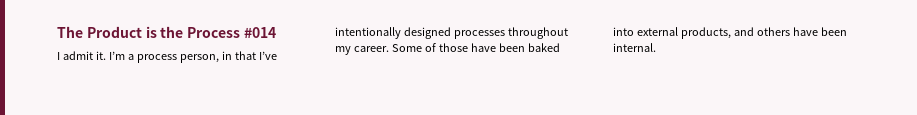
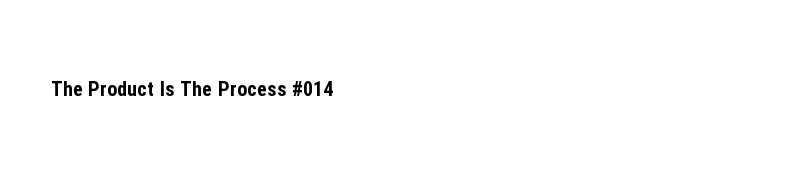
[145,26,184,38] is the -> [159,81,213,96] Is The
[57,51,277,63] [335,27,568,39] [335,43,560,55] [613,27,847,39] [613,43,656,52] // I admit it. I’m a process person, in that I’ve intentionally designed processes throughout my career. Some of those have been baked into external products, and others have been internal. -> (333, 88) none

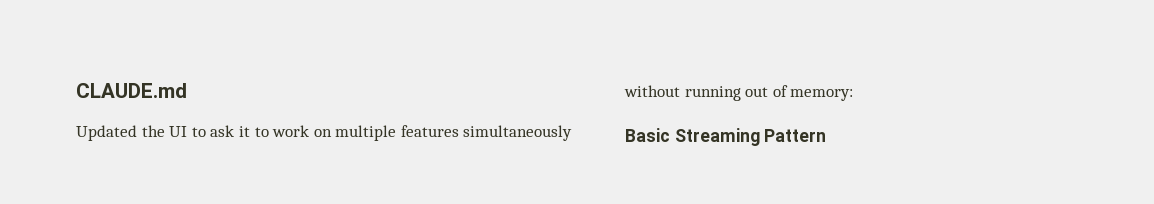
[51,81,333,96] The Product Is The Process #014 -> [76,83,187,98] [76,125,573,141] [624,85,854,101] [625,128,827,146] CLAUDE.md // Updated the UI to ask it to work on multiple features simultaneously without running out of memory: // Basic Streaming Pattern

